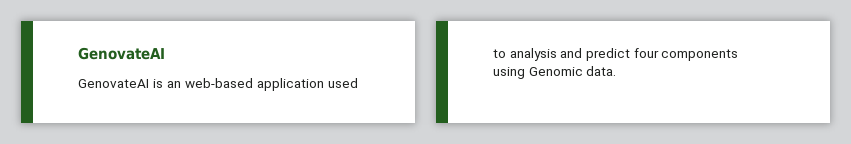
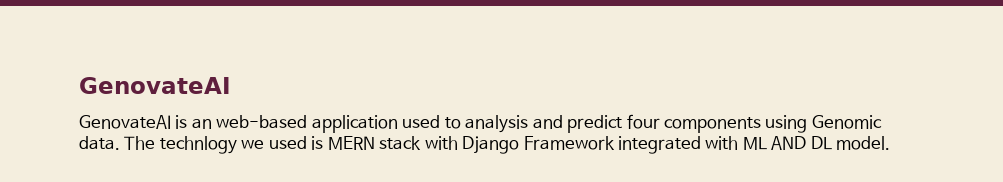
(617, 71) none -> [124,136,891,154] The technlogy we used is MERN stack with Django Framework integrated with ML AND DL model.

